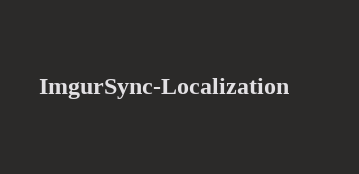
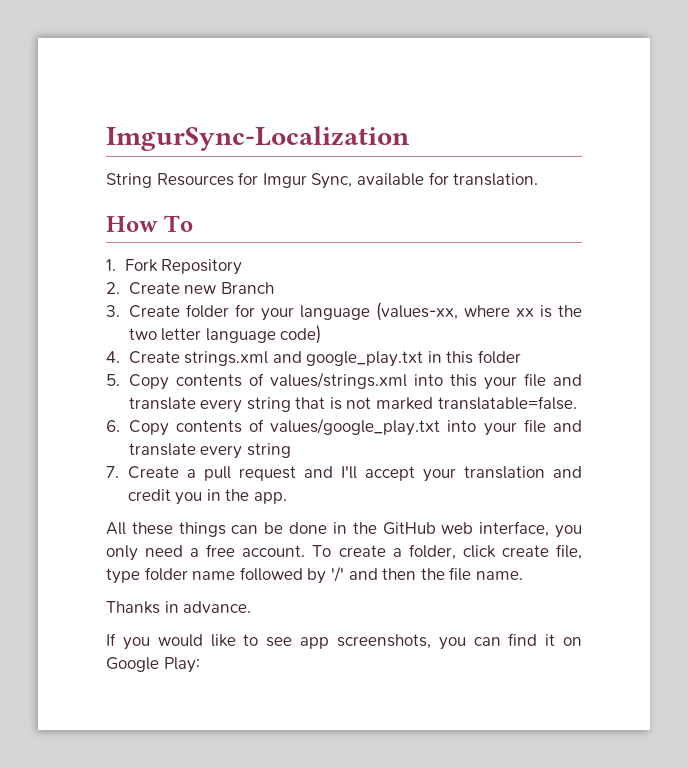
(289, 88) none -> [106,172,539,189] [106,215,194,232] [106,259,243,275] [106,282,274,295] [106,302,582,321] [128,325,322,344] [106,350,522,367] [106,372,582,390] [128,396,577,413] [106,418,582,436] [128,443,291,459] [106,466,582,482] [127,489,287,505] [106,521,582,538] [106,544,582,561] [106,566,523,584] [106,601,252,614] [106,633,582,650] [106,657,200,673] // String Resources for Imgur Sync, available for translation. // How To // 1. Fork Repository // 2. Create new Branch // 3. Create folder for your language (values-xx, where xx is the two letter language code) // 4. Create strings.xml and google_play.txt in this folder // 5. Copy contents of values/strings.xml into this your file and translate every string that is not marked translatable=false. // 6. Copy contents of values/google_play.txt into your file and translate every string // 7. Create a pull request and I'll accept your translation and credit you in the app. // All these things can be done in the GitHub web interface, you only need a free account. To create a folder, click create file, type folder name followed by '/' and then the file name. // Thanks in advance. // If you would like to see app screenshots, you can find it on Google Play:

